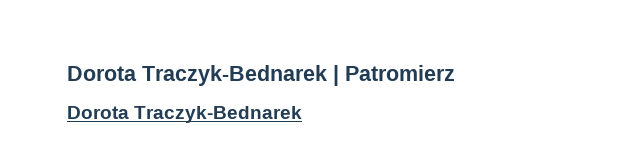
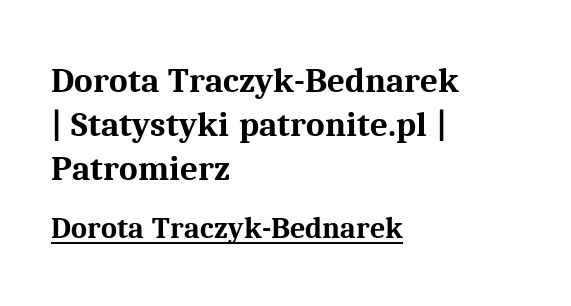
(339, 75) none -> [71,109,447,143] Statystyki patronite.pl |

